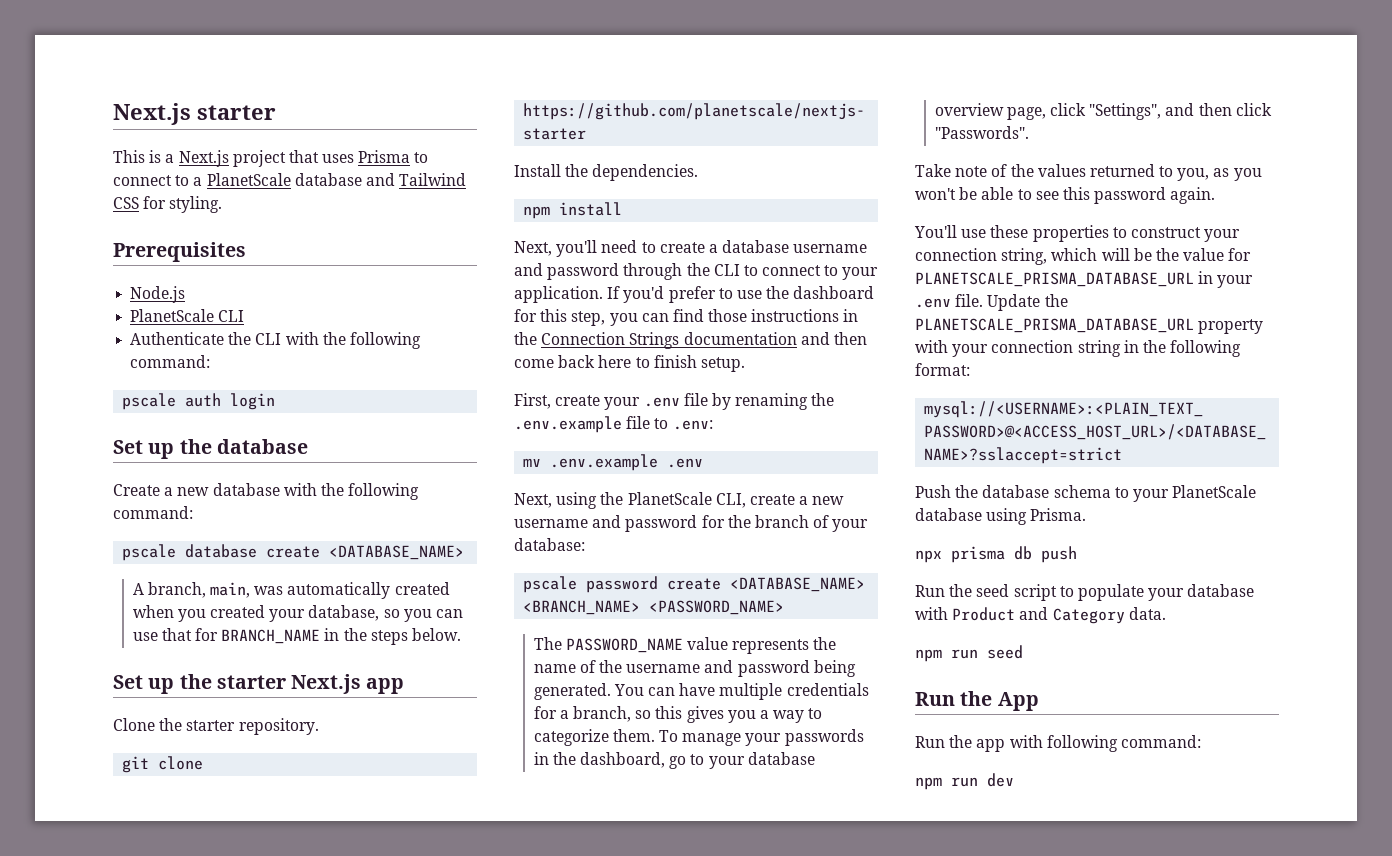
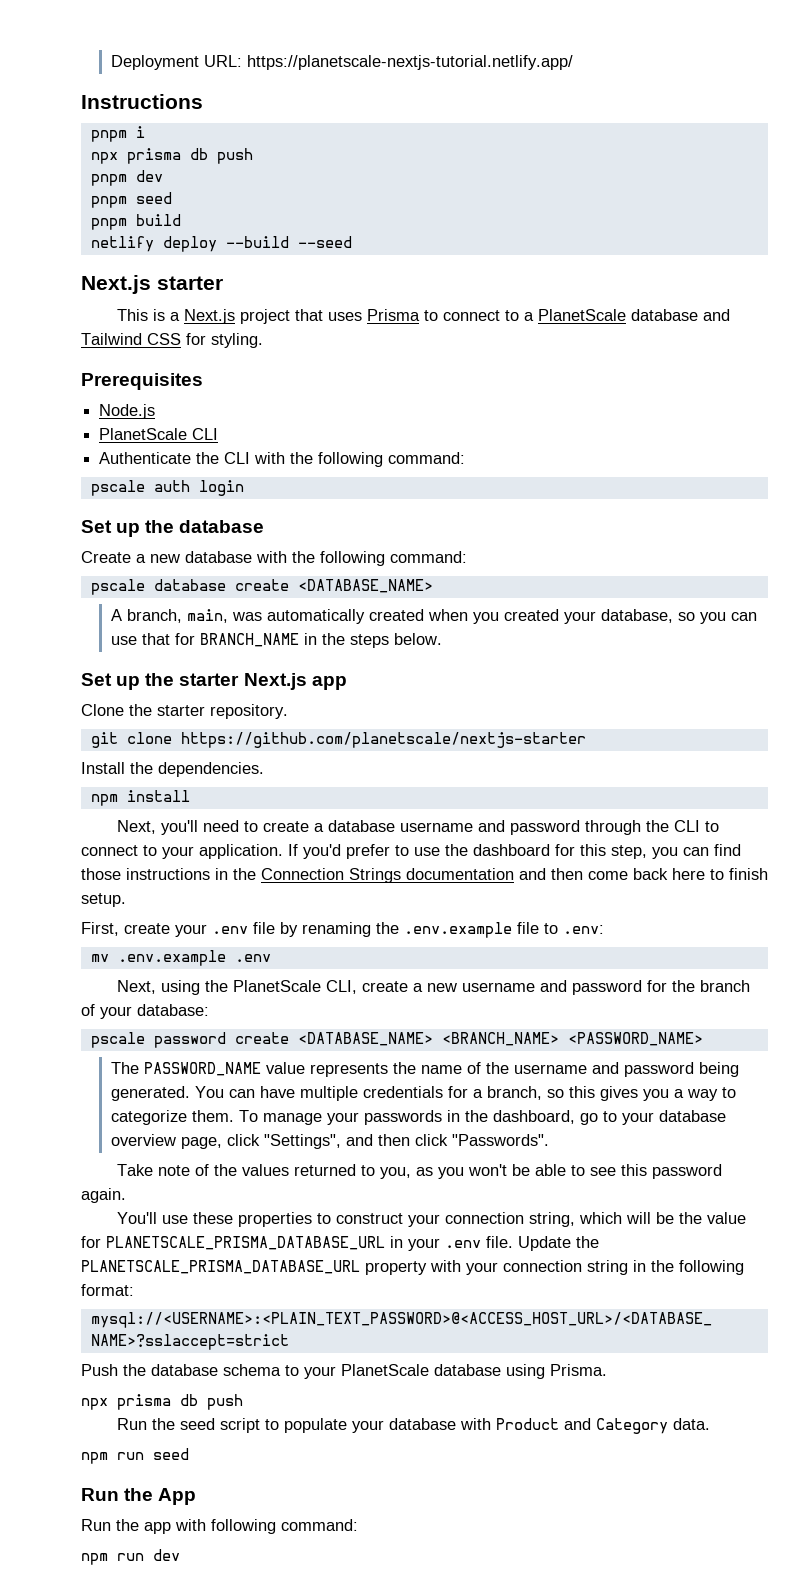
(113, 114) none -> [110,55,573,70] [81,94,203,109] [90,126,145,142] [90,148,253,164] [90,170,163,186] [90,192,172,208] [90,214,181,230] [90,236,352,252] Deployment URL: https://planetscale-nextjs-tutorial.netlify.app/ // Instructions // pnpm i // npx prisma db push // pnpm dev // pnpm seed // pnpm build // netlify deploy --build --seed //

